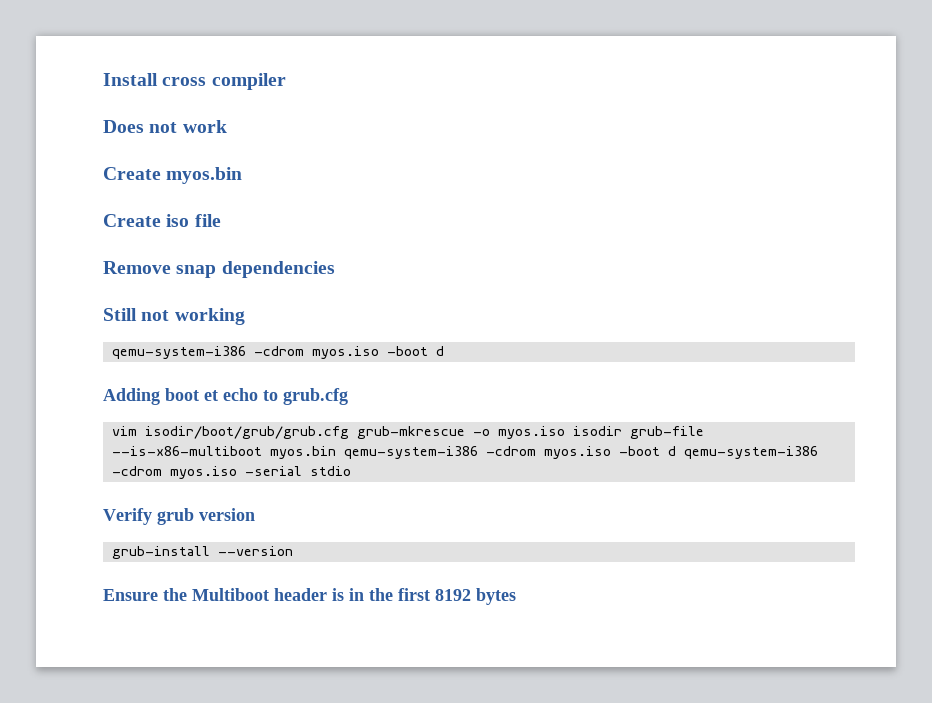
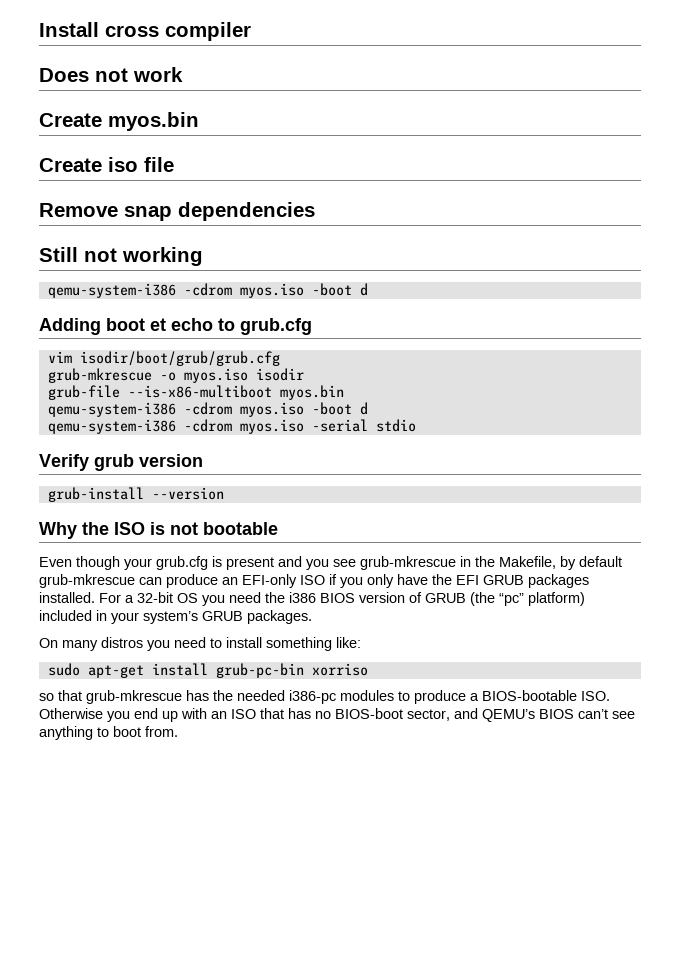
(350, 432) none -> (280, 358) //
(623, 431) none -> (304, 374) //
[344,446,677,459] qemu-system-i386 -cdrom myos.iso -boot d -> [47,402,368,417] // qemu-system-i386 -cdrom myos.iso -boot d //
[103,588,516,605] Ensure the Multiboot header is in the first 8192 bytes -> [39,522,278,539] [39,556,622,570] [39,574,589,588] [39,592,585,606] [39,610,312,624] [39,637,361,651] [47,663,368,678] [39,690,610,704] [39,708,635,722] [39,726,178,740] Why the ISO is not bootable // Even though your grub.cfg is present and you see grub-mkrescue in the Makefile, by default grub-mkrescue can produce an EFI‐only ISO if you only have the EFI GRUB packages installed. For a 32-bit OS you need the i386 BIOS version of GRUB (the “pc” platform) included in your system’s GRUB packages. // On many distros you need to install something like: // sudo apt-get install grub-pc-bin xorriso // so that grub-mkrescue has the needed i386-pc modules to produce a BIOS-bootable ISO. Otherwise you end up with an ISO that has no BIOS‐boot sector, and QEMU’s BIOS can’t see anything to boot from.

